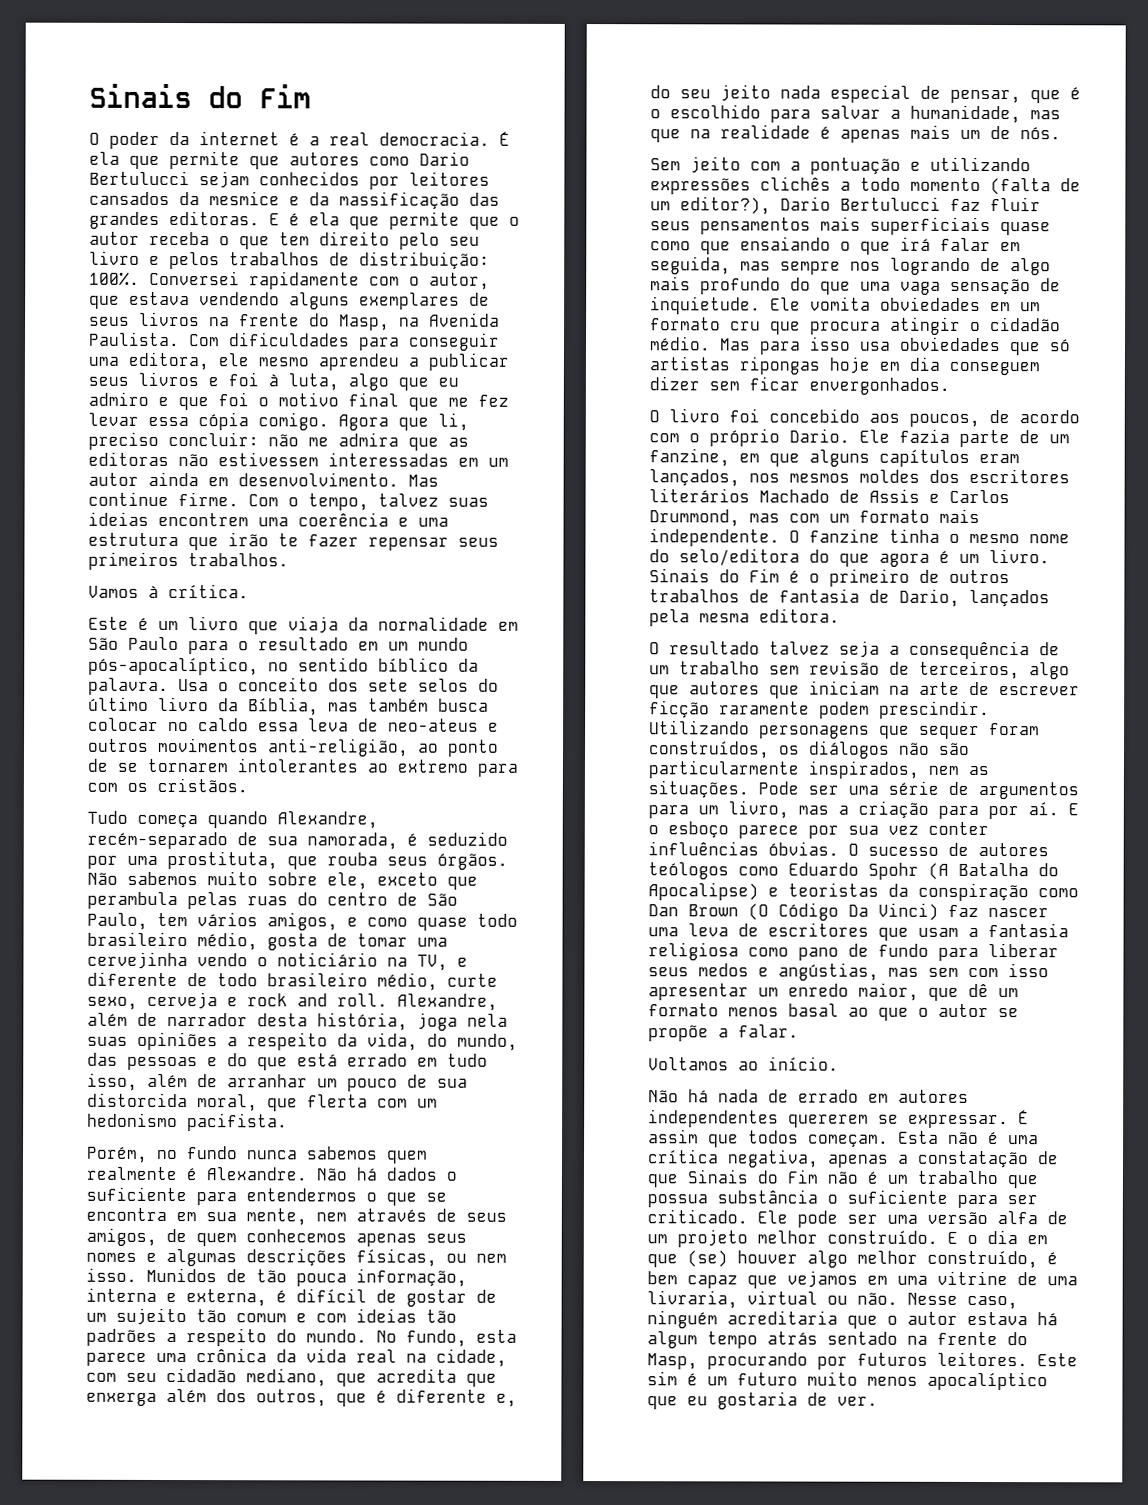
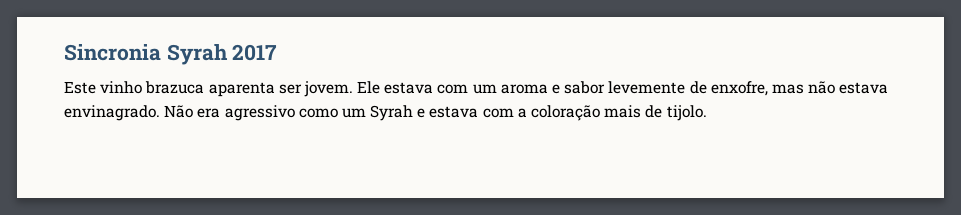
[89,83,311,109] [89,131,510,149] [89,151,470,170] [89,170,490,190] [89,191,500,210] [89,211,520,230] [89,231,480,250] [89,250,490,270] [89,270,490,290] [89,291,490,310] [89,311,500,331] [88,331,500,351] [88,351,509,371] [88,371,459,391] [88,391,509,411] [88,412,469,431] [88,431,469,451] [88,451,509,467] [88,471,439,487] [88,491,489,511] [88,511,449,527] [88,532,499,551] [88,551,289,571] [88,584,249,599] [88,616,519,635] [88,636,469,655] [88,656,479,676] [88,677,499,696] [88,696,489,716] [88,717,499,732] [88,737,499,757] [87,758,518,777] [87,777,248,793] [87,810,378,829] [87,831,508,850] [87,851,508,870] [87,871,478,890] [87,891,458,910] [87,912,518,931] [87,931,448,951] [87,951,468,971] [87,971,498,991] [87,991,498,1011] [87,1012,508,1031] [87,1031,518,1051] [87,1052,488,1071] [87,1072,468,1092] [87,1092,438,1112] [87,1112,288,1132] [86,1146,428,1164] [86,1166,457,1181] [86,1186,447,1206] [86,1207,507,1226] [86,1227,467,1247] [86,1248,507,1267] [86,1267,467,1287] [86,1287,497,1307] [86,1307,457,1326] [86,1328,517,1347] [86,1348,507,1367] [86,1368,497,1387] [86,1388,517,1407] [650,84,1081,104] [650,104,1061,124] [650,124,1061,143] [650,156,1031,175] [650,176,1081,196] [650,196,1041,215] [650,216,1051,236] [650,236,1021,255] [650,256,1051,276] [650,276,1061,296] [650,296,1041,315] [650,316,1061,335] [649,336,1071,356] [649,356,1040,376] [649,376,950,395] [649,408,1080,427] [649,428,1070,448] [649,448,1020,467] [649,468,1070,487] [649,488,1010,504] [649,508,980,527] [649,528,1070,547] [649,548,1050,567] [649,568,1010,587] [649,588,1050,608] [649,608,840,627] [649,640,1060,660] [649,660,1070,680] [649,680,1080,699] [649,700,990,720] [649,720,1040,739] [648,740,970,759] [648,760,989,779] [648,780,1079,800] [648,800,1079,820] [648,821,989,839] [648,841,1049,857] [648,862,1059,880] [648,882,1079,902] [648,902,1049,921] [648,922,1069,941] [648,942,1059,961] [648,962,1049,981] [648,982,1019,1001] [648,1003,1019,1021] [648,1024,799,1042] [648,1056,839,1071] [648,1089,969,1103] [648,1109,1029,1129] [648,1129,1039,1148] [647,1149,1059,1169] [647,1169,1038,1189] [647,1189,1038,1209] [647,1209,1068,1228] [647,1229,1048,1248] [647,1250,1058,1269] [647,1270,1078,1289] [647,1290,1018,1310] [647,1310,1058,1329] [647,1331,1028,1349] [647,1351,1078,1370] [647,1371,1048,1391] [647,1391,878,1410] Sinais do Fim // O poder da internet é a real democracia. É ela que permite que autores como Dario Bertulucci sejam conhecidos por leitores cansados da mesmice e da massificação das grandes editoras. E é ela que permite que o autor receba o que tem direito pelo seu livro e pelos trabalhos de distribuição: 100%. Conversei rapidamente com o autor, que estava vendendo alguns exemplares de seus livros na frente do Masp, na Avenida Paulista. Com dificuldades para conseguir uma editora, ele mesmo aprendeu a publicar seus livros e foi à luta, algo que eu admiro e que foi o motivo final que me fez levar essa cópia comigo. Agora que li, preciso concluir: não me admira que as editoras não estivessem interessadas em um autor ainda em desenvolvimento. Mas continue firme. Com o tempo, talvez suas ideias encontrem uma coerência e uma estrutura que irão te fazer repensar seus primeiros trabalhos. // Vamos à crítica. // Este é um livro que viaja da normalidade em São Paulo para o resultado em um mundo pós-apocalíptico, no sentido bíblico da palavra. Usa o conceito dos sete selos do último livro da Bíblia, mas também busca colocar no caldo essa leva de neo-ateus e outros movimentos anti-religião, ao ponto de se tornarem intolerantes ao extremo para com os cristãos. // Tudo começa quando Alexandre, recém-separado de sua namorada, é seduzido por uma prostituta, que rouba seus órgãos. Não sabemos muito sobre ele, exceto que perambula pelas ruas do centro de São Paulo, tem vários amigos, e como quase todo brasileiro médio, gosta de tomar uma cervejinha vendo o noticiário na TV, e diferente de todo brasileiro médio, curte sexo, cerveja e rock and roll. Alexandre, além de narrador desta história, joga nela suas opiniões a respeito da vida, do mundo, das pessoas e do que está errado em tudo isso, além de arranhar um pouco de sua distorcida moral, que flerta com um hedonismo pacifista. // Porém, no fundo nunca sabemos quem realmente é Alexandre. Não há dados o suficiente para entendermos o que se encontra em sua mente, nem através de seus amigos, de quem conhecemos apenas seus nomes e algumas descrições físicas, ou nem isso. Munidos de tão pouca informação, interna e externa, é difícil de gostar de um sujeito tão comum e com ideias tão padrões a respeito do mundo. No fundo, esta parece uma crônica da vida real na cidade, com seu cidadão mediano, que acredita que enxerga além dos outros, que é diferente e, do seu jeito nada especial de pensar, que é o escolhido para salvar a humanidade, mas que na realidade é apenas mais um de nós. // Sem jeito com a pontuação e utilizando expressões clichês a todo momento (falta de um editor?), Dario Bertulucci faz fluir seus pensamentos mais superficiais quase como que ensaiando o que irá falar em seguida, mas sempre nos logrando de algo mais profundo do que uma vaga sensação de inquietude. Ele vomita obviedades em um formato cru que procura atingir o cidadão médio. Mas para isso usa obviedades que só artistas ripongas hoje em dia conseguem dizer sem ficar envergonhados. // O livro foi concebido aos poucos, de acordo com o próprio Dario. Ele fazia parte de um fanzine, em que alguns capítulos eram lançados, nos mesmos moldes dos escritores literários Machado de Assis e Carlos Drummond, mas com um formato mais independente. O fanzine tinha o mesmo nome do selo/editora do que agora é um livro. Sinais do Fim é o primeiro de outros trabalhos de fantasia de Dario, lançados pela mesma editora. // O resultado talvez seja a consequência de um trabalho sem revisão de terceiros, algo que autores que iniciam na arte de escrever ficção raramente podem prescindir. Utilizando personagens que sequer foram construídos, os diálogos não são particularmente inspirados, nem as situações. Pode ser uma série de argumentos para um livro, mas a criação para por aí. E o esboço parece por sua vez conter influências óbvias. O sucesso de autores teólogos como Eduardo Spohr (A Batalha do Apocalipse) e teoristas da conspiração como Dan Brown (O Código Da Vinci) faz nascer uma leva de escritores que usam a fantasia religiosa como pano de fundo para liberar seus medos e angústias, mas sem com isso apresentar um enredo maior, que dê um formato menos basal ao que o autor se propõe a falar. // Voltamos ao início. // Não há nada de errado em autores independentes quererem se expressar. É assim que todos começam. Esta não é uma crítica negativa, apenas a constatação de que Sinais do Fim não é um trabalho que possua substância o suficiente para ser criticado. Ele pode ser uma versão alfa de um projeto melhor construído. E o dia em que (se) houver algo melhor construído, é bem capaz que vejamos em uma vitrine de uma livraria, virtual ou não. Nesse caso, ninguém acreditaria que o autor estava há algum tempo atrás sentado na frente do Masp, procurando por futuros leitores. Este sim é um futuro muito menos apocalíptico que eu gostaria de ver. -> [64,44,278,65] [64,81,889,97] [64,105,707,121] Sincronia Syrah 2017 // Este vinho brazuca aparenta ser jovem. Ele estava com um aroma e sabor levemente de enxofre, mas não estava envinagrado. Não era agressivo como um Syrah e estava com a coloração mais de tijolo.

